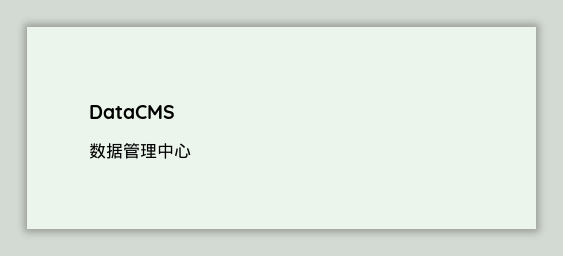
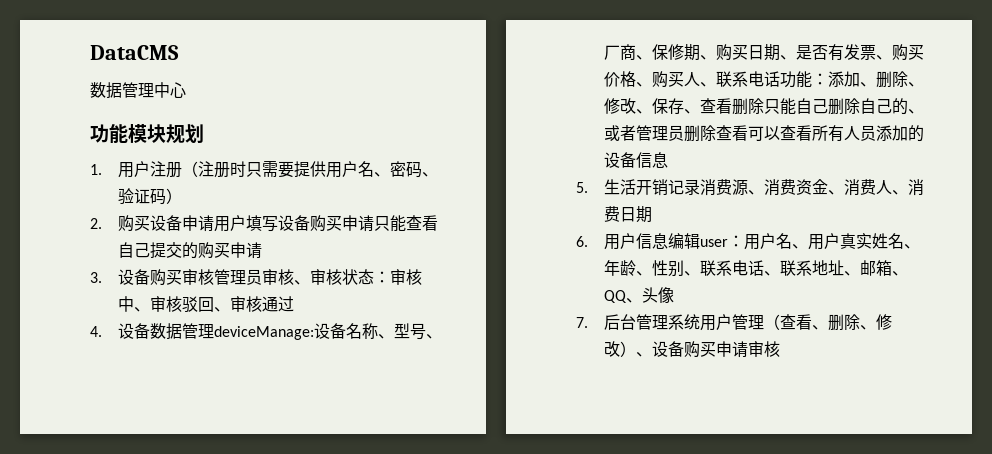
(191, 151) none -> [90,124,204,144] [90,161,439,178] [118,188,183,205] [90,215,439,232] [118,242,263,259] [90,269,423,286] [118,296,295,312] [90,323,443,340] [604,44,925,61] [604,71,925,88] [604,98,925,115] [604,125,925,142] [604,152,669,168] [576,179,925,196] [604,206,653,223] [576,233,921,250] [604,260,909,277] [604,287,675,303] [576,314,893,331] [604,341,781,358] // 功能模块规划 // 1.用户注册（注册时只需要提供用户名、密码、验证码） // 2.购买设备申请用户填写设备购买申请只能查看自己提交的购买申请 // 3.设备购买审核管理员审核、审核状态：审核中、审核驳回、审核通过 // 4.设备数据管理deviceManage:设备名称、型号、厂商、保修期、购买日期、是否有发票、购买价格、购买人、联系电话功能：添加、删除、修改、保存、查看删除只能自己删除自己的、或者管理员删除查看可以查看所有人员添加的设备信息 // 5.生活开销记录消费源、消费资金、消费人、消费日期 // 6.用户信息编辑user：用户名、用户真实姓名、年龄、性别、联系电话、联系地址、邮箱、QQ、头像 // 7.后台管理系统用户管理（查看、删除、修改）、设备购买申请审核

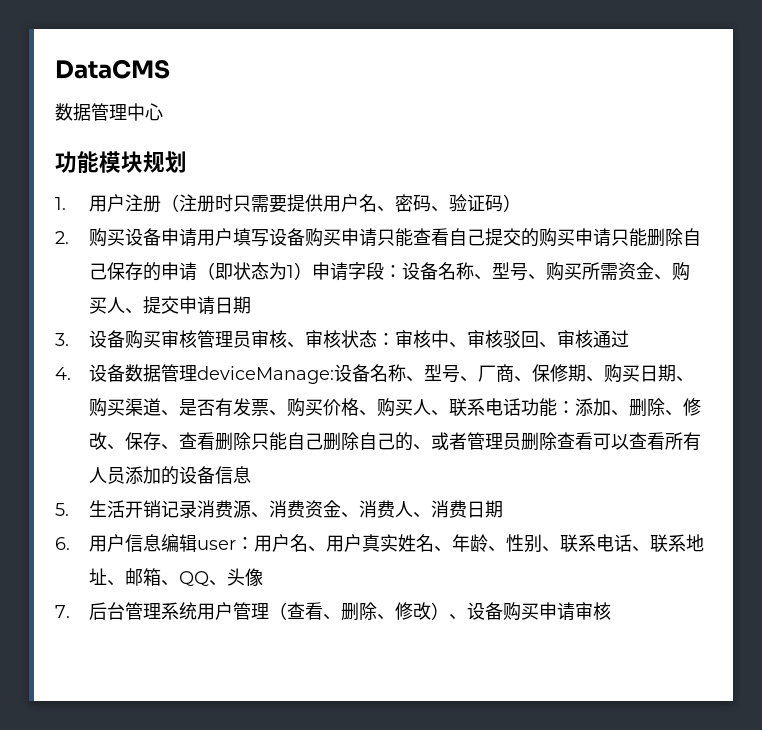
(263, 250) none -> [611,228,702,247] [89,262,691,281] [89,296,252,315] 只能删除自己保存的申请（即状态为1）申请字段：设备名称、型号、购买所需资金、购买人、提交申请日期
(797, 57) none -> [89,398,180,417] 购买渠道、

